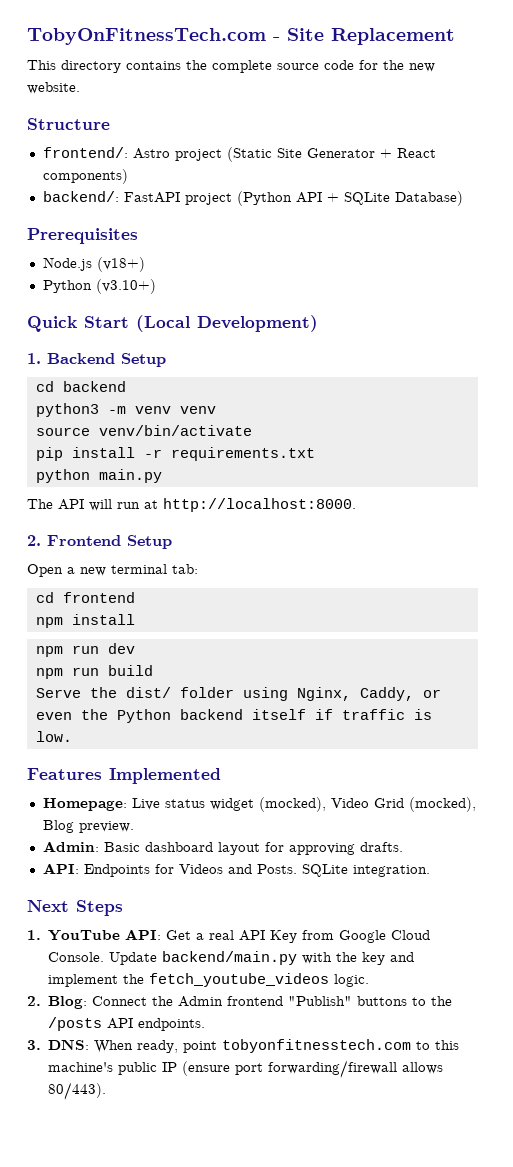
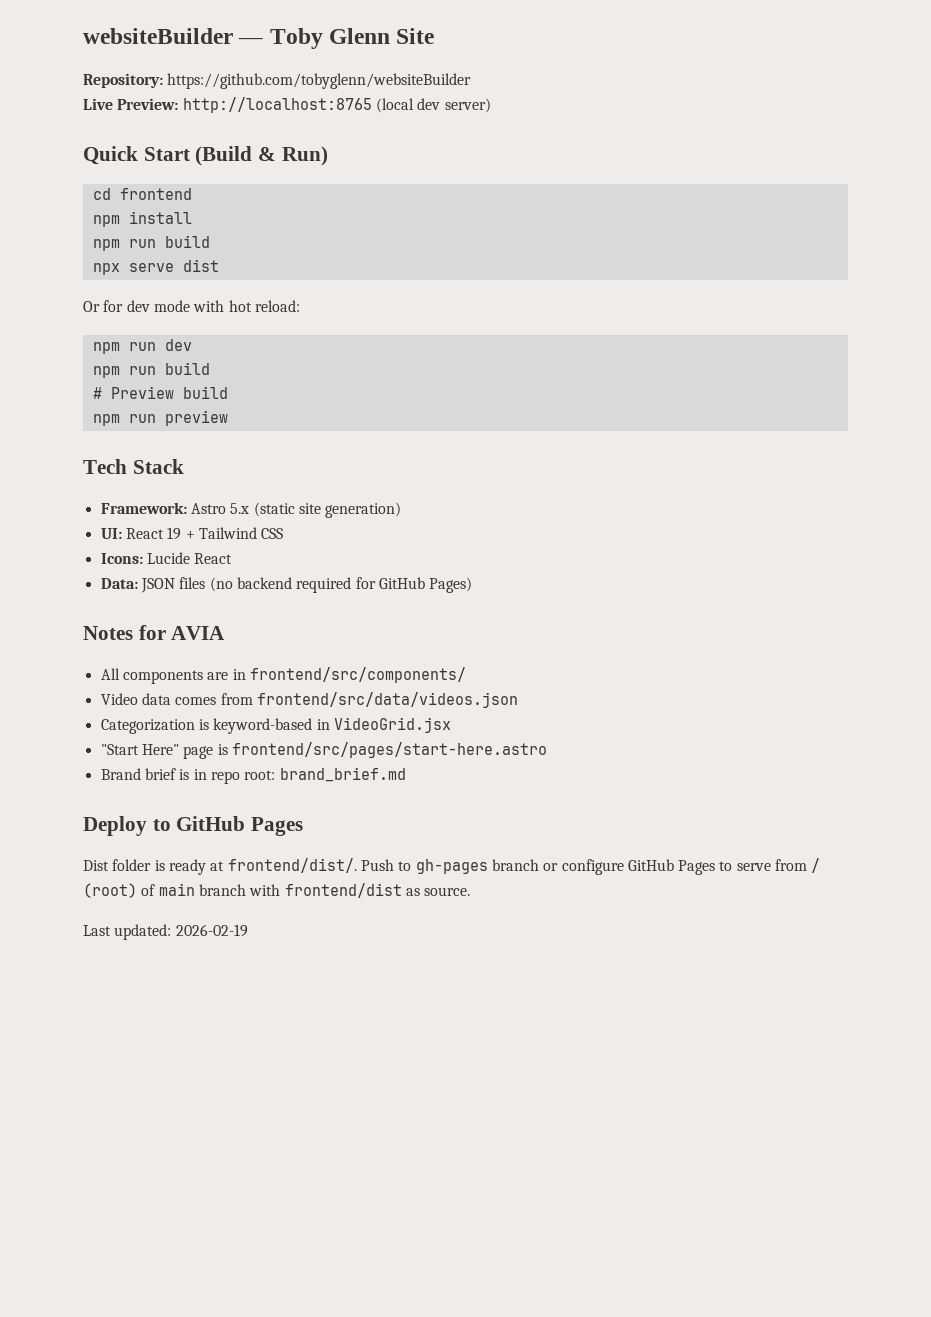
[27,28,455,45] [27,60,435,73] [27,82,80,94] [27,118,110,130] [42,147,436,162] [42,169,128,184] [42,191,463,206] [27,228,138,244] [42,257,145,272] [42,279,156,294] [27,315,318,332] [27,353,166,367] [35,381,126,392] [35,403,216,417] [35,425,252,436] [35,447,315,461] [35,469,162,483] [27,498,356,512] [27,535,172,549] [27,564,198,577] [35,592,135,603] [35,614,135,628] TobyOnFitnessTech.com - Site Replacement // This directory contains the complete source code for the new website. // Structure // frontend/: Astro project (Static Site Generator + React components) // backend/: FastAPI project (Python API + SQLite Database) // Prerequisites // Node.js (v18+) // Python (v3.10+) // Quick Start (Local Development) // 1. Backend Setup // cd backend // python3 -m venv venv // source venv/bin/activate // pip install -r requirements.txt // python main.py // The API will run at http://localhost:8000. // 2. Frontend Setup // Open a new terminal tab: // cd frontend // npm install -> [83,28,435,49] [83,73,472,89] [83,97,491,113] [83,146,328,166] [92,188,192,200] [92,211,192,227] [92,235,210,251] [92,259,219,275] [83,300,300,312] websiteBuilder — Toby Glenn Site // Repository: https://github.com/tobyglenn/websiteBuilder // Live Preview: http://localhost:8765 (local dev server) // Quick Start (Build & Run) // cd frontend // npm install // npm run build // npx serve dist // Or for dev mode with hot reload:
[35,687,441,701] [35,709,432,723] [35,731,72,742] [27,768,221,784] [42,797,476,812] [42,820,134,833] [42,841,403,855] [42,863,430,877] [27,900,123,916] [27,929,431,943] [48,951,415,965] [48,973,370,987] [27,996,453,1009] [48,1017,206,1031] [27,1039,460,1053] [48,1060,444,1078] [48,1082,107,1100] Serve the dist/ folder using Nginx, Caddy, or even the Python backend itself if traffic is low. // Features Implemented // Homepage: Live status widget (mocked), Video Grid (mocked), Blog preview. // Admin: Basic dashboard layout for approving drafts. // API: Endpoints for Videos and Posts. SQLite integration. // Next Steps // 1. YouTube API: Get a real API Key from Google Cloud Console. Update backend/main.py with the key and implement the fetch_youtube_videos logic. // 2. Blog: Connect the Admin frontend "Publish" buttons to the /posts API endpoints. // 3. DNS: When ready, point tobyonfitnesstech.com to this machine's public IP (ensure port forwarding/firewall allows 80/443). -> [92,386,228,399] [92,410,228,426] [83,459,184,474] [100,502,402,518] [100,527,284,540] [100,552,233,564] [100,577,473,593] [83,625,226,640] [100,667,466,684] [100,692,518,708] [100,717,451,734] [100,742,547,759] [100,767,406,784] [83,816,304,836] [83,858,821,875] [83,883,471,898] [83,924,248,940] # Preview build // npm run preview // Tech Stack // Framework: Astro 5.x (static site generation) // UI: React 19 + Tailwind CSS // Icons: Lucide React // Data: JSON files (no backend required for GitHub Pages) // Notes for AVIA // All components are in frontend/src/components/ // Video data comes from frontend/src/data/videos.json // Categorization is keyword-based in VideoGrid.jsx // "Start Here" page is frontend/src/pages/start-here.astro // Brand brief is in repo root: brand_brief.md // Deploy to GitHub Pages // Dist folder is ready at frontend/dist/. Push to gh-pages branch or configure GitHub Pages to serve from / (root) of main branch with frontend/dist as source. // Last updated: 2026-02-19

